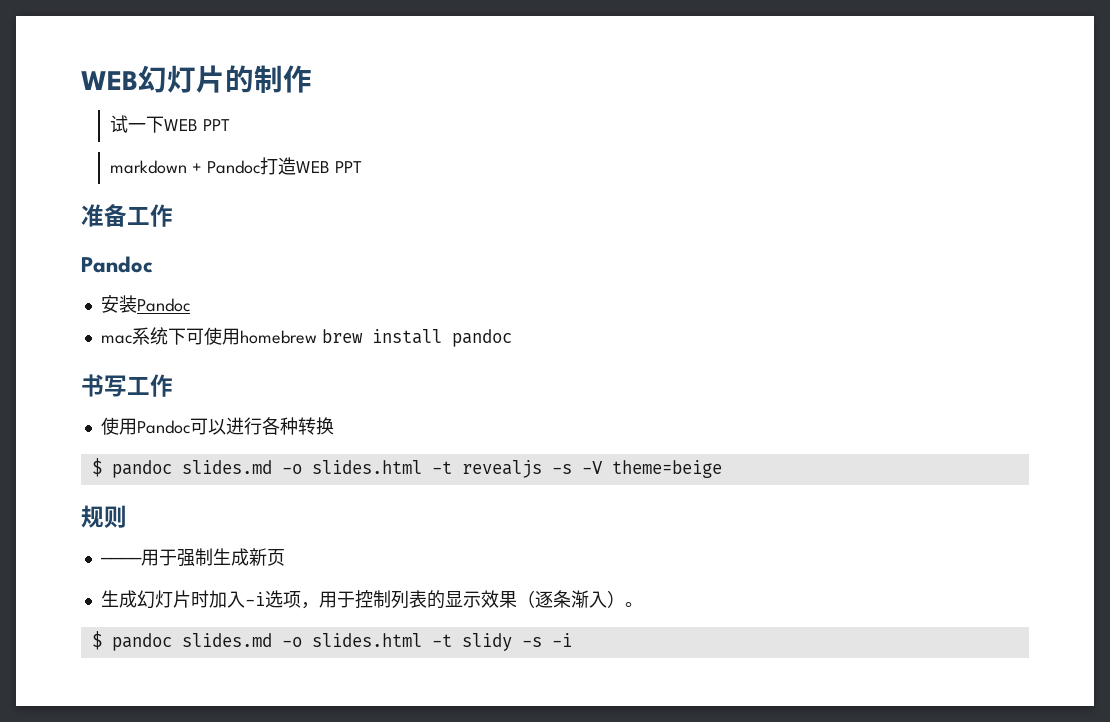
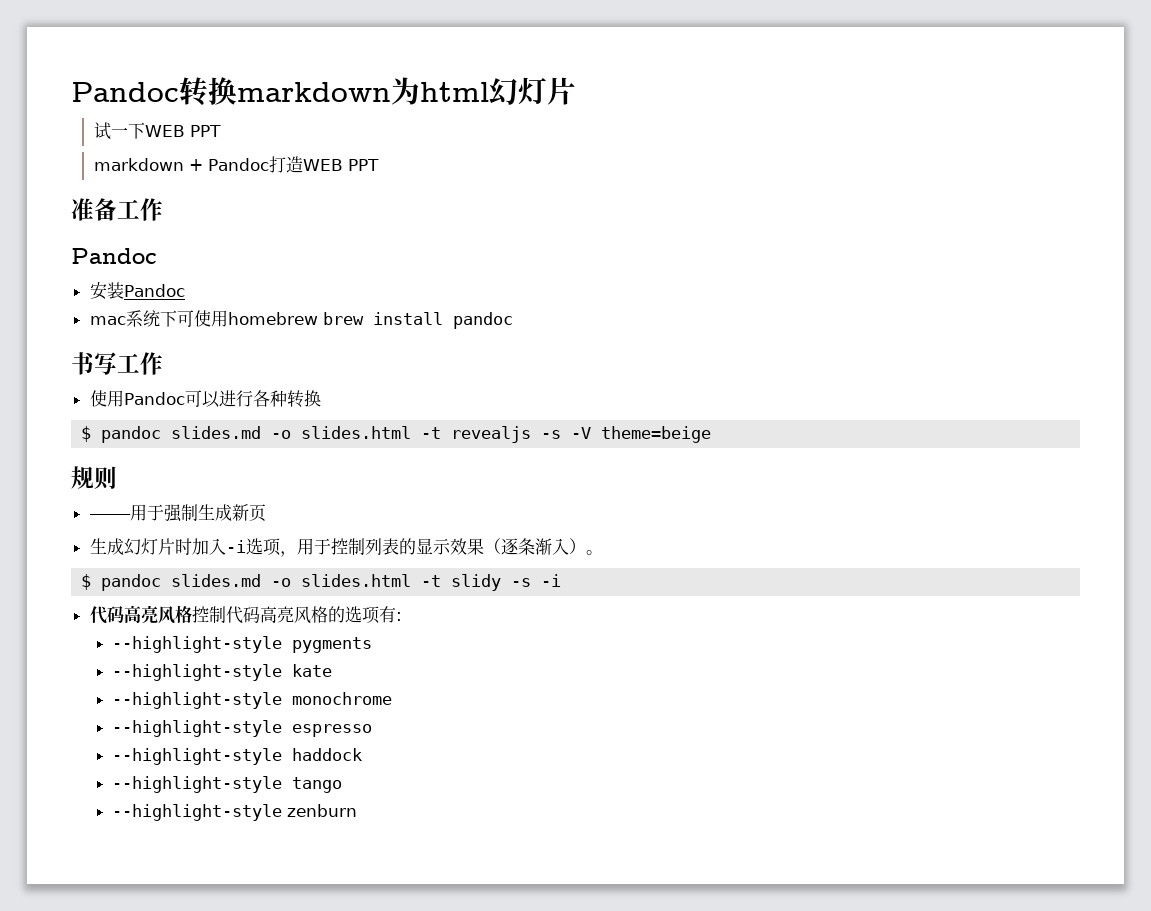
[81,65,312,93] WEB幻灯片的制作 -> [71,77,576,106] Pandoc转换markdown为html幻灯片
(572, 640) none -> [89,605,402,624] [112,636,373,653] [112,664,333,681] [112,692,393,709] [112,720,373,737] [112,748,363,765] [112,776,343,793] [112,804,358,821] // 代码高亮风格控制代码高亮风格的选项有: // --highlight-style pygments // --highlight-style kate // --highlight-style monochrome // --highlight-style espresso // --highlight-style haddock // --highlight-style tango // --highlight-style zenburn

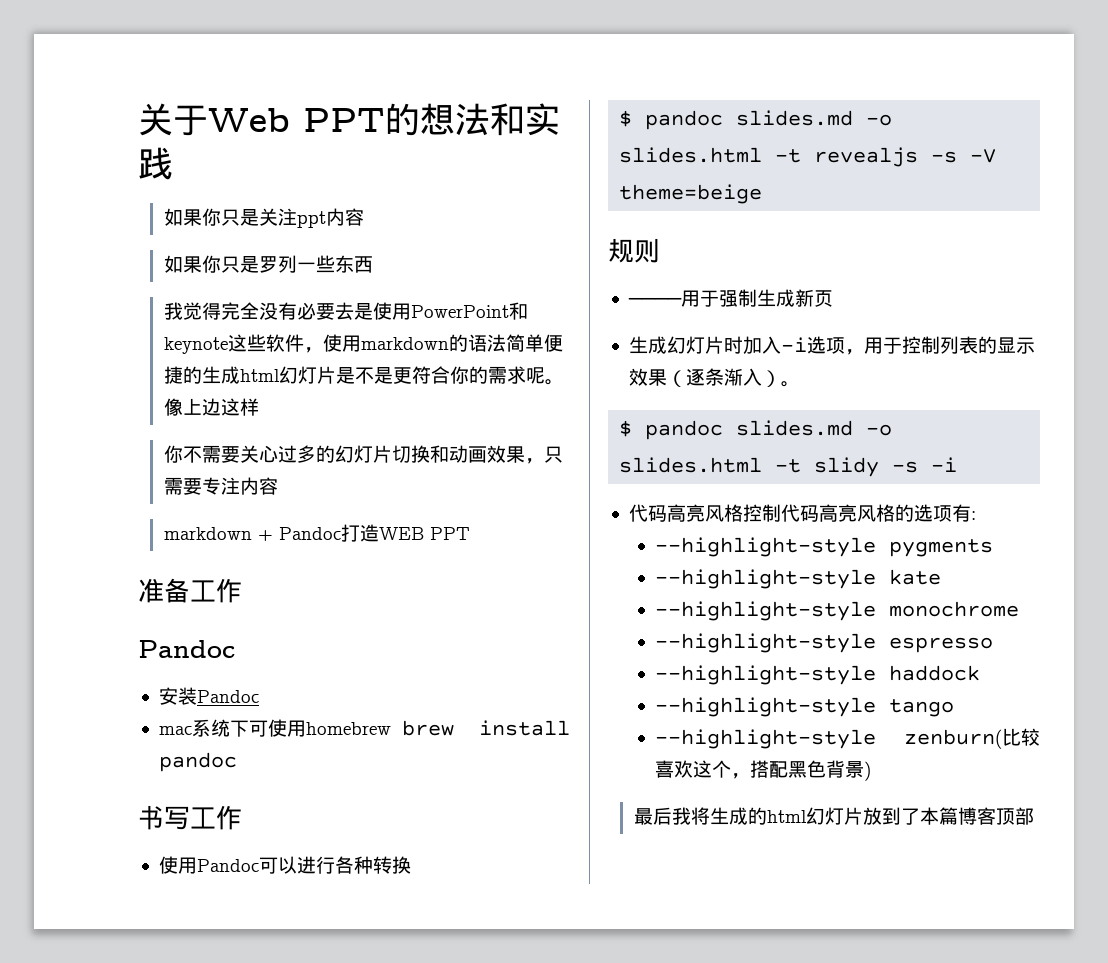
[71,77,576,106] [93,122,221,140] Pandoc转换markdown为html幻灯片 // 试一下WEB PPT -> [138,103,560,136] [138,147,173,180] [163,208,364,228] [163,255,373,273] [163,302,528,320] [163,334,563,354] [163,366,564,385] [163,398,259,416] [163,445,563,464] [163,477,278,495] 关于Web PPT的想法和实践 // 如果你只是关注ppt内容 // 如果你只是罗列一些东西 // 我觉得完全没有必要去是使用PowerPoint和keynote这些软件，使用markdown的语法简单便捷的生成html幻灯片是不是更符合你的需求呢。像上边这样 // 你不需要关心过多的幻灯片切换和动画效果，只需要专注内容
[287,804,358,817] zenburn -> [904,728,1040,749] [654,760,871,781] [633,807,1034,825] zenburn(比较喜欢这个，搭配黑色背景) // 最后我将生成的html幻灯片放到了本篇博客顶部

